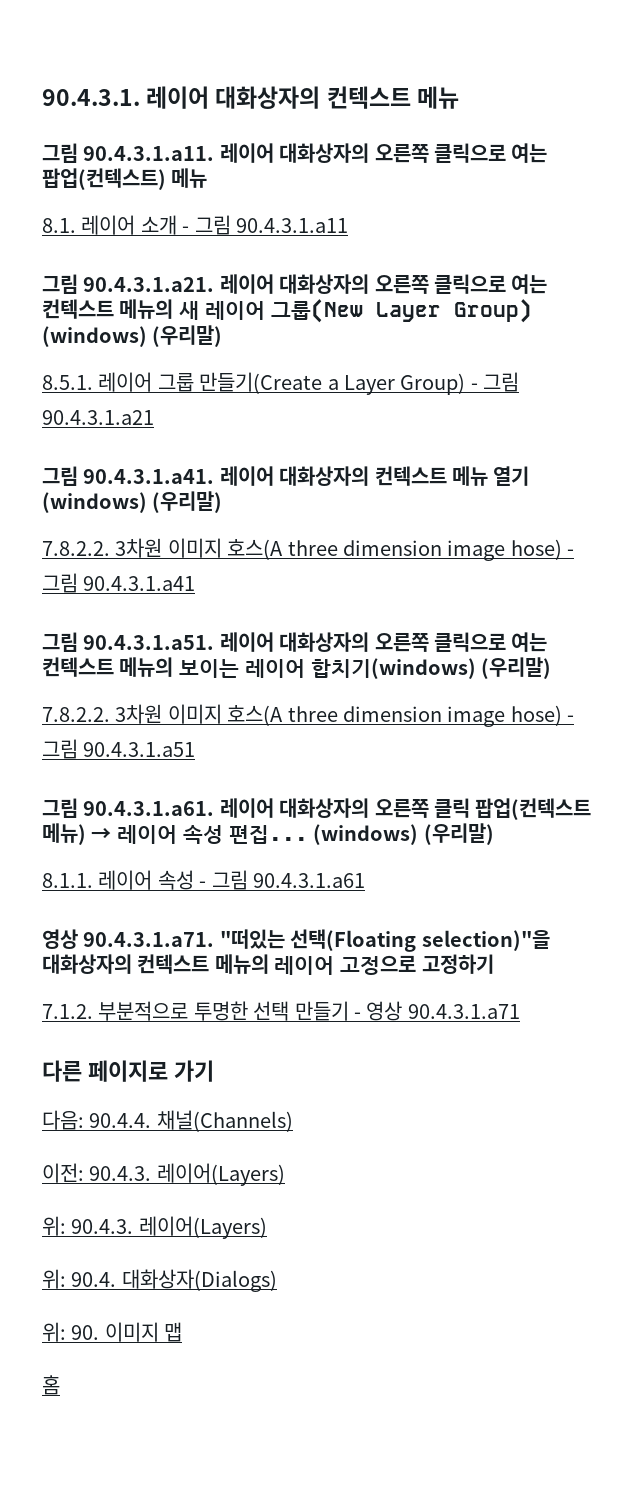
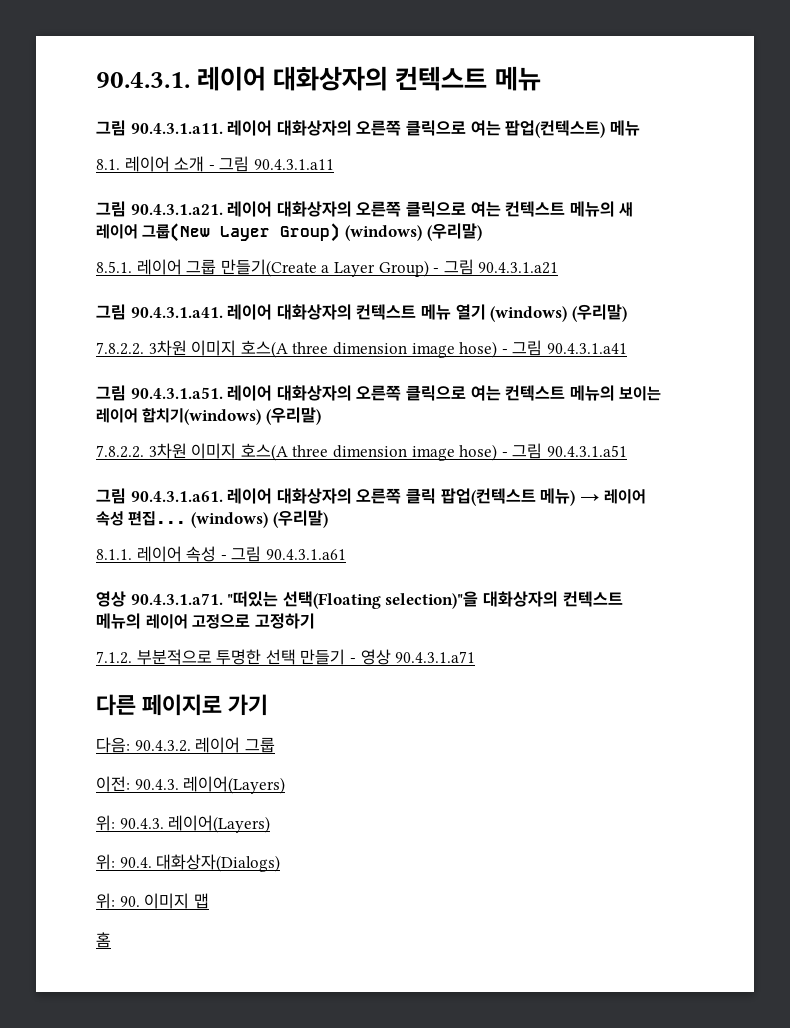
[89,1110,293,1132] 90.4.4. 채널(Channels) -> [134,737,275,753] 90.4.3.2. 레이어 그룹

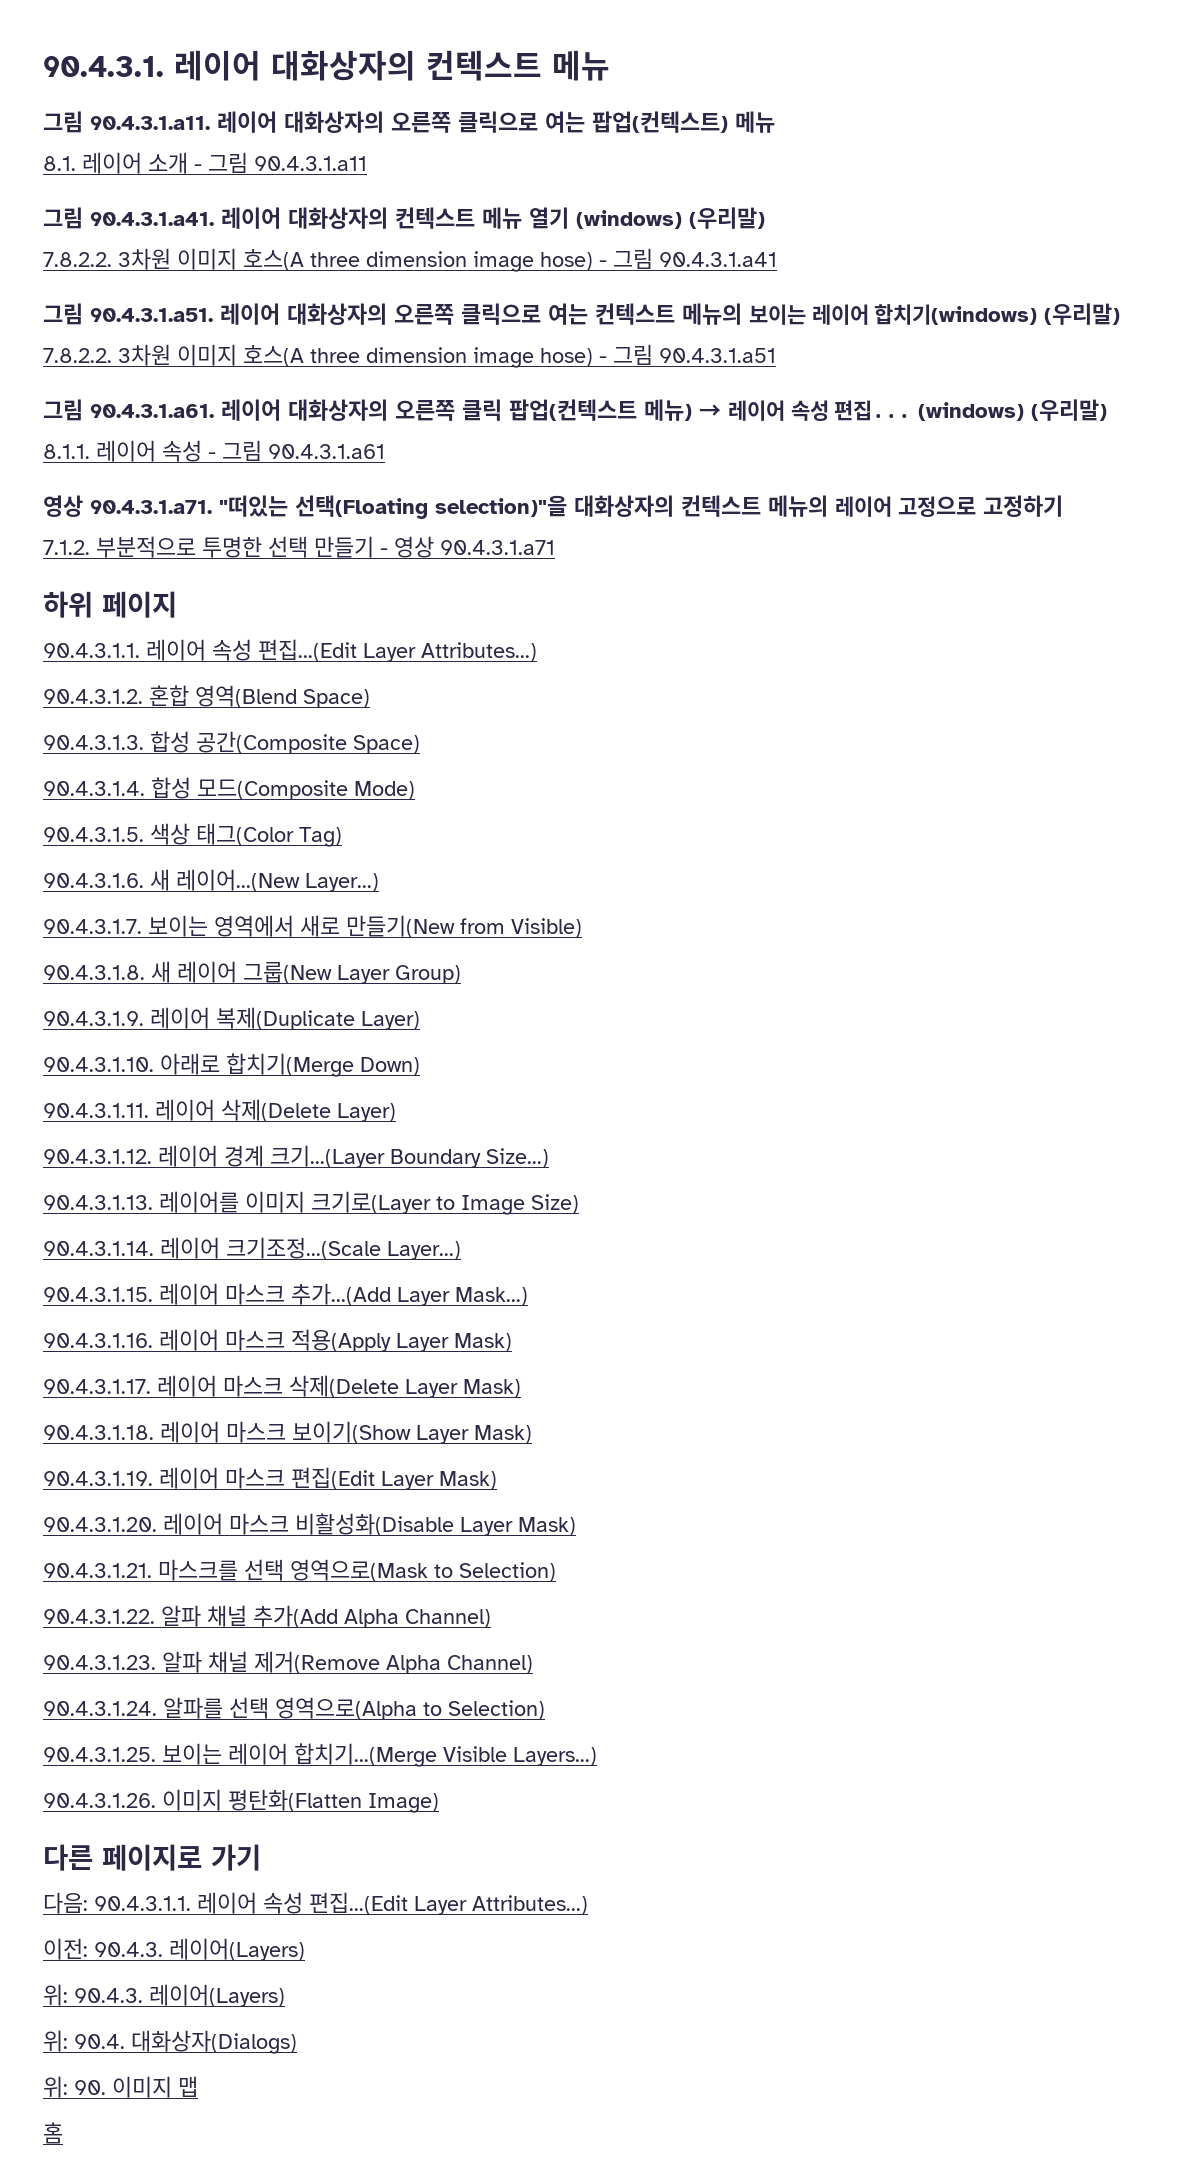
[96,201,634,217] [96,223,482,242] [96,259,559,277] // 그림 90.4.3.1.a21. 레이어 대화상자의 오른쪽 클릭으로 여는 컨텍스트 메뉴의 새 레이어 그룹(New Layer Group) (windows) (우리말) // 8.5.1. 레이어 그룹 만들기(Create a Layer Group) - 그림 90.4.3.1.a21 -> (367, 163) none
[96,694,269,716] [96,737,275,753] 다른 페이지로 가기 // 다음: 90.4.3.2. 레이어 그룹 -> [43,591,177,618] [43,639,537,662] [43,685,370,708] [43,731,420,754] [43,777,415,800] [43,823,342,847] [43,869,379,892] [43,915,582,938] [43,961,461,984] [43,1007,420,1030] [43,1053,420,1077] [43,1099,396,1122] [43,1145,549,1168] [43,1191,579,1215] [43,1237,461,1260] [43,1283,528,1306] [43,1329,512,1352] [43,1375,521,1398] [43,1421,532,1444] [43,1467,497,1490] [43,1513,576,1536] [43,1559,556,1582] [43,1605,491,1628] [43,1651,533,1674] [43,1697,545,1720] [43,1743,597,1767] [43,1789,439,1813] [43,1844,261,1871] [43,1892,588,1915] 하위 페이지 // 90.4.3.1.1. 레이어 속성 편집...(Edit Layer Attributes...) // 90.4.3.1.2. 혼합 영역(Blend Space) // 90.4.3.1.3. 합성 공간(Composite Space) // 90.4.3.1.4. 합성 모드(Composite Mode) // 90.4.3.1.5. 색상 태그(Color Tag) // 90.4.3.1.6. 새 레이어...(New Layer...) // 90.4.3.1.7. 보이는 영역에서 새로 만들기(New from Visible) // 90.4.3.1.8. 새 레이어 그룹(New Layer Group) // 90.4.3.1.9. 레이어 복제(Duplicate Layer) // 90.4.3.1.10. 아래로 합치기(Merge Down) // 90.4.3.1.11. 레이어 삭제(Delete Layer) // 90.4.3.1.12. 레이어 경계 크기...(Layer Boundary Size...) // 90.4.3.1.13. 레이어를 이미지 크기로(Layer to Image Size) // 90.4.3.1.14. 레이어 크기조정...(Scale Layer...) // 90.4.3.1.15. 레이어 마스크 추가...(Add Layer Mask...) // 90.4.3.1.16. 레이어 마스크 적용(Apply Layer Mask) // 90.4.3.1.17. 레이어 마스크 삭제(Delete Layer Mask) // 90.4.3.1.18. 레이어 마스크 보이기(Show Layer Mask) // 90.4.3.1.19. 레이어 마스크 편집(Edit Layer Mask) // 90.4.3.1.20. 레이어 마스크 비활성화(Disable Layer Mask) // 90.4.3.1.21. 마스크를 선택 영역으로(Mask to Selection) // 90.4.3.1.22. 알파 채널 추가(Add Alpha Channel) // 90.4.3.1.23. 알파 채널 제거(Remove Alpha Channel) // 90.4.3.1.24. 알파를 선택 영역으로(Alpha to Selection) // 90.4.3.1.25. 보이는 레이어 합치기...(Merge Visible Layers...) // 90.4.3.1.26. 이미지 평탄화(Flatten Image) // 다른 페이지로 가기 // 다음: 90.4.3.1.1. 레이어 속성 편집...(Edit Layer Attributes...)

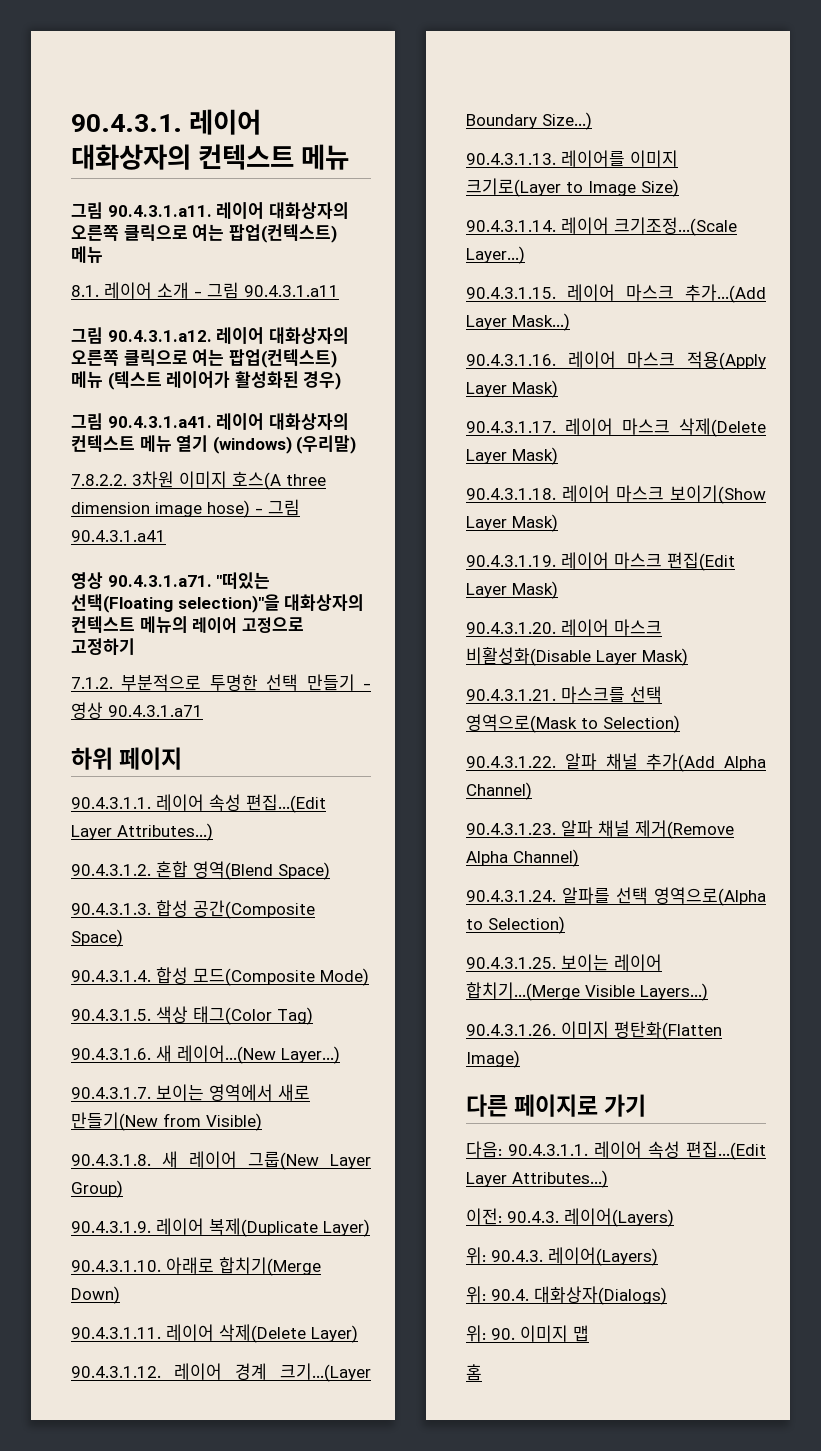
(367, 163) none -> [71,327,349,344] [71,349,337,368] [71,371,342,390] // 그림 90.4.3.1.a12. 레이어 대화상자의 오른쪽 클릭으로 여는 팝업(컨텍스트) 메뉴 (텍스트 레이어가 활성화된 경우)
[43,303,1121,325] [43,344,776,368] [43,399,1108,421] [43,440,385,462] // 그림 90.4.3.1.a51. 레이어 대화상자의 오른쪽 클릭으로 여는 컨텍스트 메뉴의 보이는 레이어 합치기(windows) (우리말) // 7.8.2.2. 3차원 이미지 호스(A three dimension image hose) - 그림 90.4.3.1.a51 // 그림 90.4.3.1.a61. 레이어 대화상자의 오른쪽 클릭 팝업(컨텍스트 메뉴) → 레이어 속성 편집... (windows) (우리말) // 8.1.1. 레이어 속성 - 그림 90.4.3.1.a61 -> (166, 536) none

